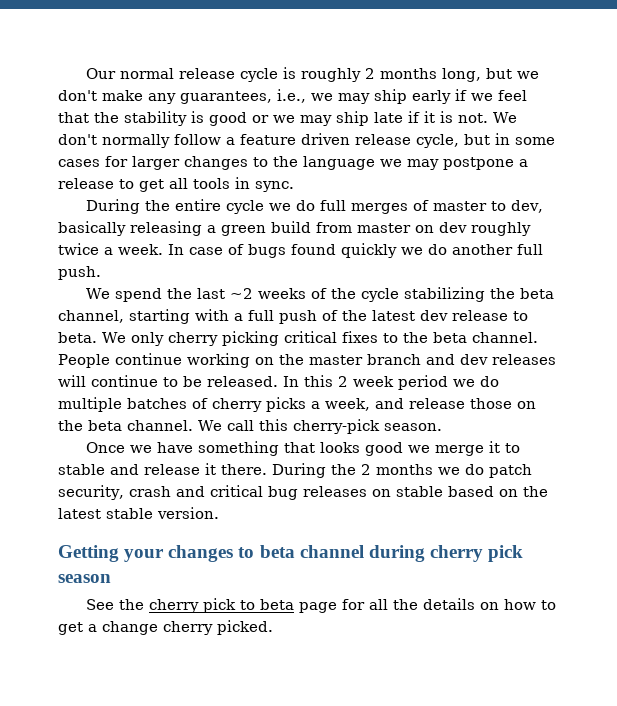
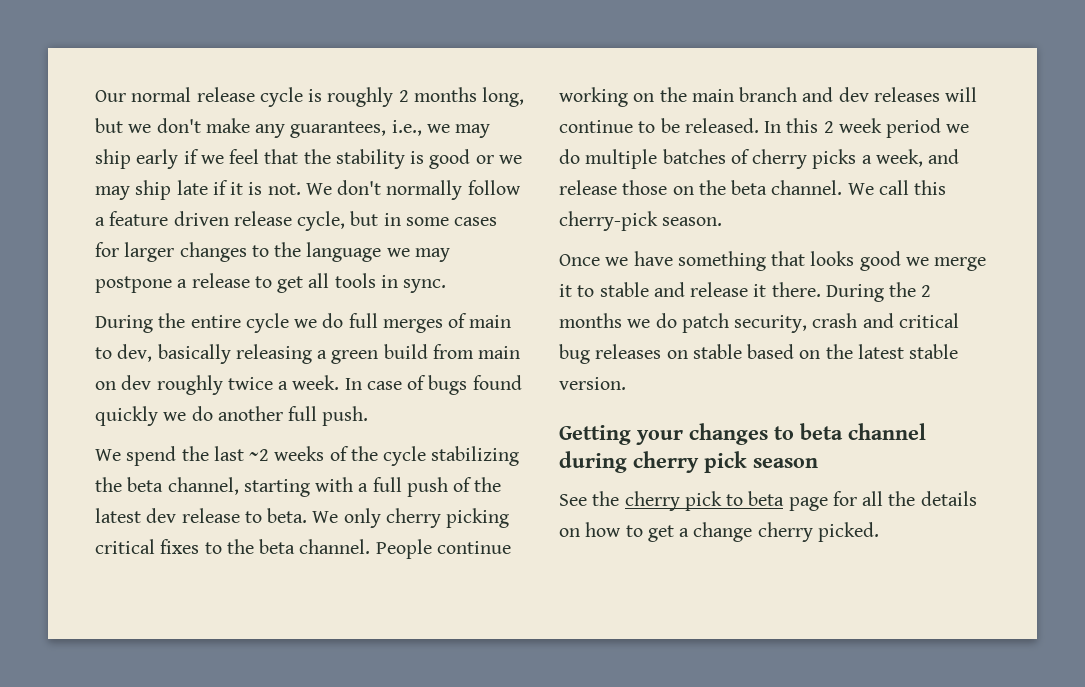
[432,201,487,211] master -> [469,315,512,328] main
[357,223,411,233] master -> [478,346,521,359] main
[309,355,363,365] master -> [691,89,734,102] main

